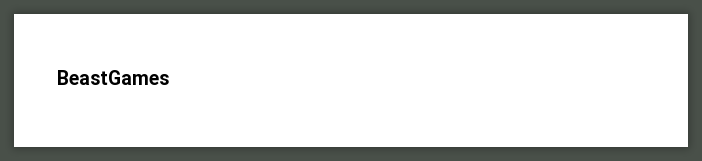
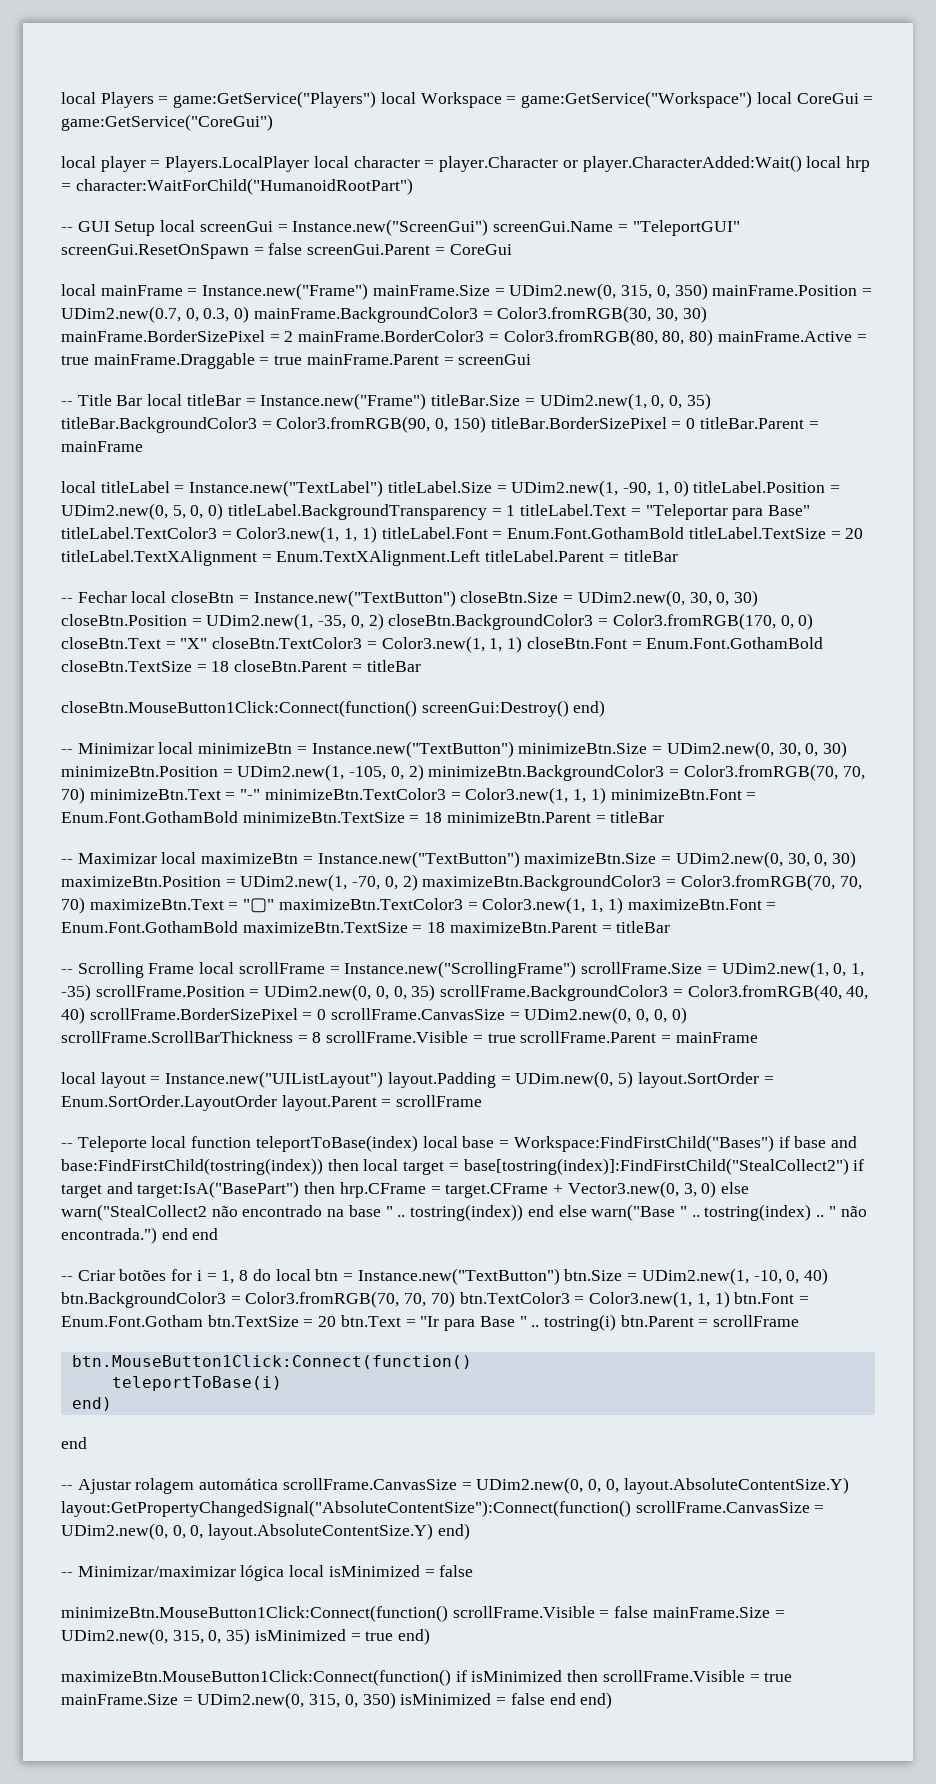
[57,70,169,85] BeastGames -> [61,91,874,108] [61,114,273,131] [61,155,870,172] [61,178,413,195] [61,219,740,236] [61,243,512,259] [61,283,872,300] [61,306,707,323] [61,329,867,346] [61,353,532,369] [61,393,711,410] [61,416,819,433] [61,441,143,452] [61,480,840,497] [61,503,810,520] [61,526,864,543] [61,550,678,566] [61,590,758,607] [61,613,814,630] [61,636,824,653] [61,660,421,672] [61,700,606,717] [61,741,847,758] [61,764,865,781] [61,787,757,804] [61,811,665,823] [61,851,856,868] [61,874,862,891] [61,897,777,914] [61,921,671,933] [61,961,864,978] [61,984,869,1001] [61,1007,687,1024] [61,1031,758,1043] [61,1071,774,1088] [61,1095,483,1111] [61,1135,857,1152] [61,1158,865,1175] [61,1181,749,1198] [61,1204,867,1221] [61,1227,219,1244] [61,1268,829,1285] [61,1291,809,1308] [61,1314,800,1331] [71,1355,472,1369] [111,1376,282,1391] [71,1397,112,1411] [61,1437,87,1449] [61,1477,849,1494] [61,1500,825,1517] [61,1523,470,1540] [61,1565,474,1581] [61,1605,785,1622] [61,1628,431,1645] [61,1669,793,1686] [61,1692,613,1709] local Players = game:GetService("Players") local Workspace = game:GetService("Workspace") local CoreGui = game:GetService("CoreGui") // local player = Players.LocalPlayer local character = player.Character or player.CharacterAdded:Wait() local hrp = character:WaitForChild("HumanoidRootPart") // -- GUI Setup local screenGui = Instance.new("ScreenGui") screenGui.Name = "TeleportGUI" screenGui.ResetOnSpawn = false screenGui.Parent = CoreGui // local mainFrame = Instance.new("Frame") mainFrame.Size = UDim2.new(0, 315, 0, 350) mainFrame.Position = UDim2.new(0.7, 0, 0.3, 0) mainFrame.BackgroundColor3 = Color3.fromRGB(30, 30, 30) mainFrame.BorderSizePixel = 2 mainFrame.BorderColor3 = Color3.fromRGB(80, 80, 80) mainFrame.Active = true mainFrame.Draggable = true mainFrame.Parent = screenGui // -- Title Bar local titleBar = Instance.new("Frame") titleBar.Size = UDim2.new(1, 0, 0, 35) titleBar.BackgroundColor3 = Color3.fromRGB(90, 0, 150) titleBar.BorderSizePixel = 0 titleBar.Parent = mainFrame // local titleLabel = Instance.new("TextLabel") titleLabel.Size = UDim2.new(1, -90, 1, 0) titleLabel.Position = UDim2.new(0, 5, 0, 0) titleLabel.BackgroundTransparency = 1 titleLabel.Text = "Teleportar para Base" titleLabel.TextColor3 = Color3.new(1, 1, 1) titleLabel.Font = Enum.Font.GothamBold titleLabel.TextSize = 20 titleLabel.TextXAlignment = Enum.TextXAlignment.Left titleLabel.Parent = titleBar // -- Fechar local closeBtn = Instance.new("TextButton") closeBtn.Size = UDim2.new(0, 30, 0, 30) closeBtn.Position = UDim2.new(1, -35, 0, 2) closeBtn.BackgroundColor3 = Color3.fromRGB(170, 0, 0) closeBtn.Text = "X" closeBtn.TextColor3 = Color3.new(1, 1, 1) closeBtn.Font = Enum.Font.GothamBold closeBtn.TextSize = 18 closeBtn.Parent = titleBar // closeBtn.MouseButton1Click:Connect(function() screenGui:Destroy() end) // -- Minimizar local minimizeBtn = Instance.new("TextButton") minimizeBtn.Size = UDim2.new(0, 30, 0, 30) minimizeBtn.Position = UDim2.new(1, -105, 0, 2) minimizeBtn.BackgroundColor3 = Color3.fromRGB(70, 70, 70) minimizeBtn.Text = "-" minimizeBtn.TextColor3 = Color3.new(1, 1, 1) minimizeBtn.Font = Enum.Font.GothamBold minimizeBtn.TextSize = 18 minimizeBtn.Parent = titleBar // -- Maximizar local maximizeBtn = Instance.new("TextButton") maximizeBtn.Size = UDim2.new(0, 30, 0, 30) maximizeBtn.Position = UDim2.new(1, -70, 0, 2) maximizeBtn.BackgroundColor3 = Color3.fromRGB(70, 70, 70) maximizeBtn.Text = "▢" maximizeBtn.TextColor3 = Color3.new(1, 1, 1) maximizeBtn.Font = Enum.Font.GothamBold maximizeBtn.TextSize = 18 maximizeBtn.Parent = titleBar // -- Scrolling Frame local scrollFrame = Instance.new("ScrollingFrame") scrollFrame.Size = UDim2.new(1, 0, 1, -35) scrollFrame.Position = UDim2.new(0, 0, 0, 35) scrollFrame.BackgroundColor3 = Color3.fromRGB(40, 40, 40) scrollFrame.BorderSizePixel = 0 scrollFrame.CanvasSize = UDim2.new(0, 0, 0, 0) scrollFrame.ScrollBarThickness = 8 scrollFrame.Visible = true scrollFrame.Parent = mainFrame // local layout = Instance.new("UIListLayout") layout.Padding = UDim.new(0, 5) layout.SortOrder = Enum.SortOrder.LayoutOrder layout.Parent = scrollFrame // -- Teleporte local function teleportToBase(index) local base = Workspace:FindFirstChild("Bases") if base and base:FindFirstChild(tostring(index)) then local target = base[tostring(index)]:FindFirstChild("StealCollect2") if target and target:IsA("BasePart") then hrp.CFrame = target.CFrame + Vector3.new(0, 3, 0) else warn("StealCollect2 não encontrado na base " .. tostring(index)) end else warn("Base " .. tostring(index) .. " não encontrada.") end end // -- Criar botões for i = 1, 8 do local btn = Instance.new("TextButton") btn.Size = UDim2.new(1, -10, 0, 40) btn.BackgroundColor3 = Color3.fromRGB(70, 70, 70) btn.TextColor3 = Color3.new(1, 1, 1) btn.Font = Enum.Font.Gotham btn.TextSize = 20 btn.Text = "Ir para Base " .. tostring(i) btn.Parent = scrollFrame // btn.MouseButton1Click:Connect(function() // teleportToBase(i) // end) // end // -- Ajustar rolagem automática scrollFrame.CanvasSize = UDim2.new(0, 0, 0, layout.AbsoluteContentSize.Y) layout:GetPropertyChangedSignal("AbsoluteContentSize"):Connect(function() scrollFrame.CanvasSize = UDim2.new(0, 0, 0, layout.AbsoluteContentSize.Y) end) // -- Minimizar/maximizar lógica local isMinimized = false // minimizeBtn.MouseButton1Click:Connect(function() scrollFrame.Visible = false mainFrame.Size = UDim2.new(0, 315, 0, 35) isMinimized = true end) // maximizeBtn.MouseButton1Click:Connect(function() if isMinimized then scrollFrame.Visible = true mainFrame.Size = UDim2.new(0, 315, 0, 350) isMinimized = false end end)

